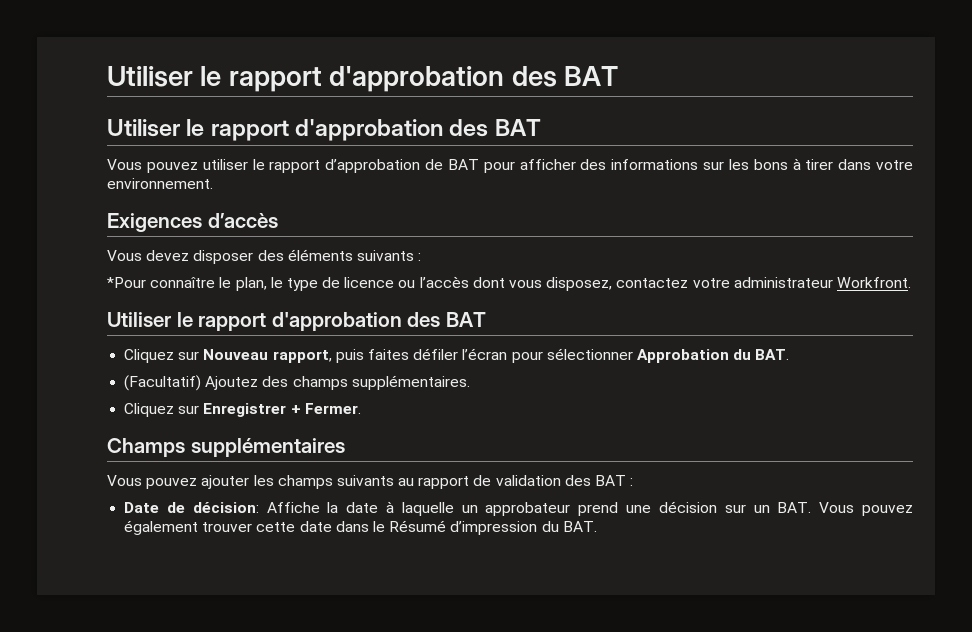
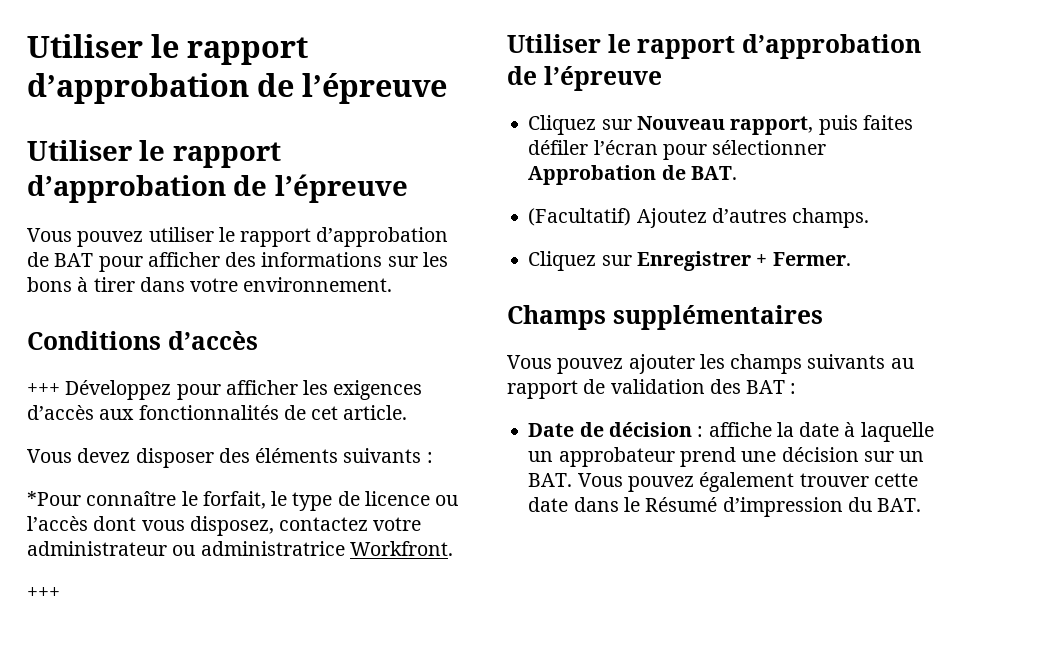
[107,66,619,92] [107,119,541,141] Utiliser le rapport d'approbation des BAT // Utiliser le rapport d'approbation des BAT -> [27,34,309,65] [27,73,448,104] [27,140,281,168] [27,174,408,203] Utiliser le rapport d’approbation de l’épreuve // Utiliser le rapport d’approbation de l’épreuve
[107,213,278,232] Exigences d’accès -> [27,331,258,350] [27,380,423,400] [27,405,408,420] Conditions d’accès // +++ Développez pour afficher les exigences d’accès aux fonctionnalités de cet article.
[235,277,267,291] plan, -> [202,491,266,509] forfait,
(833, 282) none -> [172,541,345,556] ou administratrice
[107,312,486,331] // Utiliser le rapport d'approbation des BAT -> [27,587,60,599] [507,34,921,59] [507,66,662,91] // +++ // Utiliser le rapport d’approbation de l’épreuve
[733,349,752,360] du -> [661,165,686,180] de
[262,375,470,390] des champs supplémentaires. -> [711,208,870,228] d’autres champs.
[192,502,320,513] décision: Affiche -> [608,422,772,437] décision : affiche

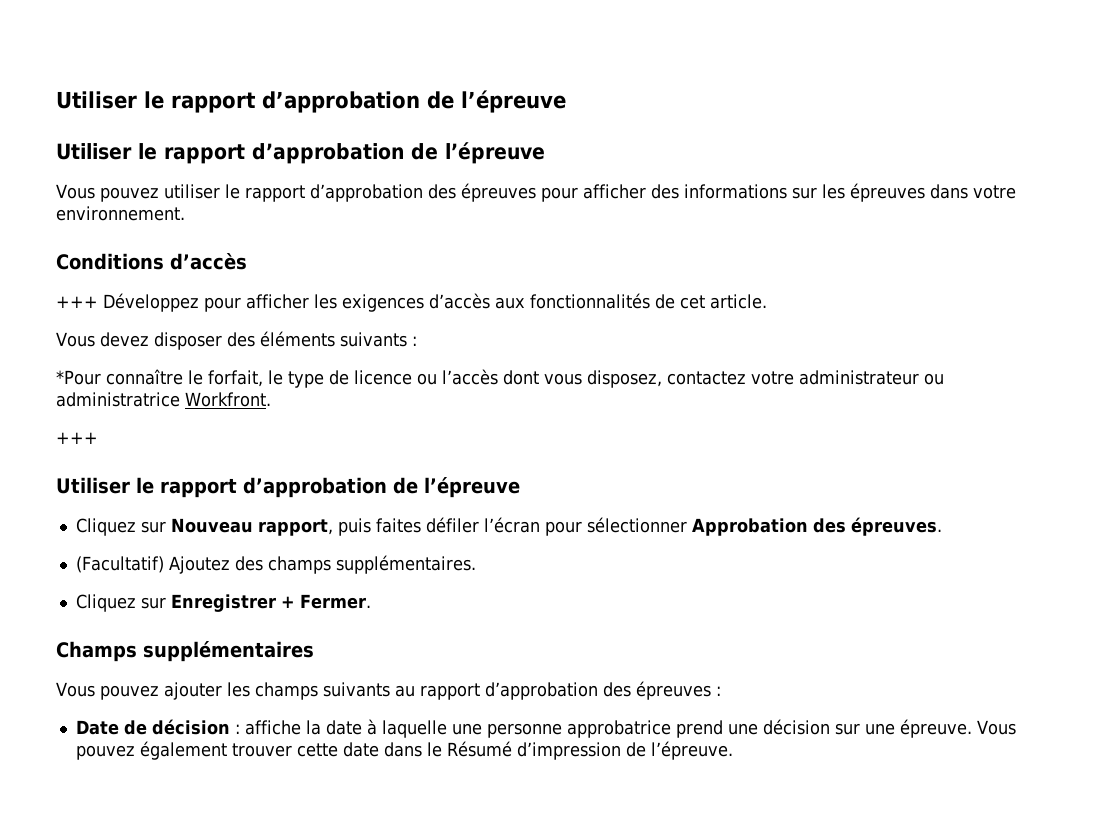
[27,252,94,267] de BAT -> [427,183,536,202] des épreuves
[27,277,135,292] bons à tirer -> [849,183,925,202] épreuves
[661,165,737,180] de BAT. -> [812,517,942,536] des épreuves.
[711,208,870,228] d’autres champs. -> [234,555,476,574] des champs supplémentaires.
[583,379,786,394] de validation des BAT -> [484,681,711,700] d’approbation des épreuves
[528,447,675,467] un approbateur -> [451,720,671,738] une personne approbatrice
[899,451,925,462] [528,473,573,487] un BAT. -> [864,719,972,738] une épreuve.
[847,497,922,512] du BAT. -> [625,741,733,760] de l’épreuve.

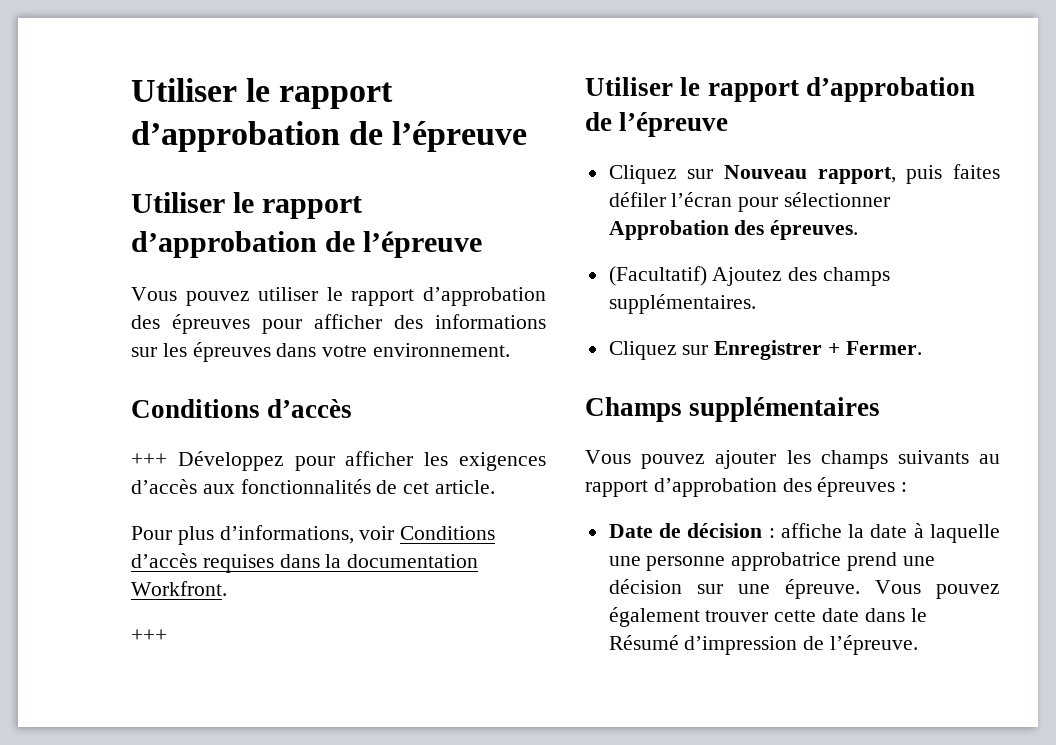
[56,331,417,350] [56,369,944,388] [56,392,180,407] Vous devez disposer des éléments suivants : // *Pour connaître le forfait, le type de licence ou l’accès dont vous disposez, contactez votre administrateur ou administratrice -> [131,525,496,545] [131,553,479,573] Pour plus d’informations, voir Conditions d’accès requises dans la documentation

